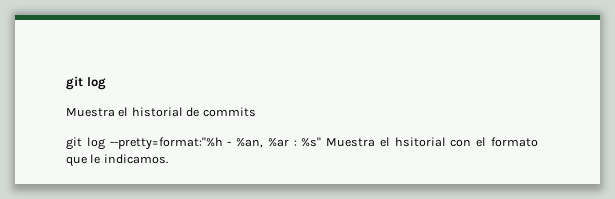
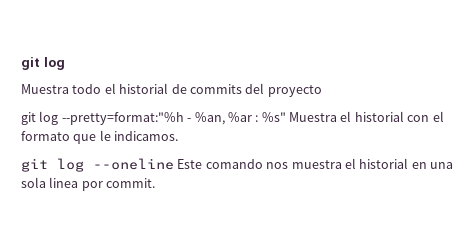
(115, 112) none -> [72,84,102,94] todo
(256, 112) none -> [245,83,322,97] del proyecto
[394,137,446,147] hsitorial -> [354,111,404,122] historial
(168, 159) none -> [21,158,453,172] [21,177,156,191] // git log --oneline Este comando nos muestra el historial en una sola linea por commit.

